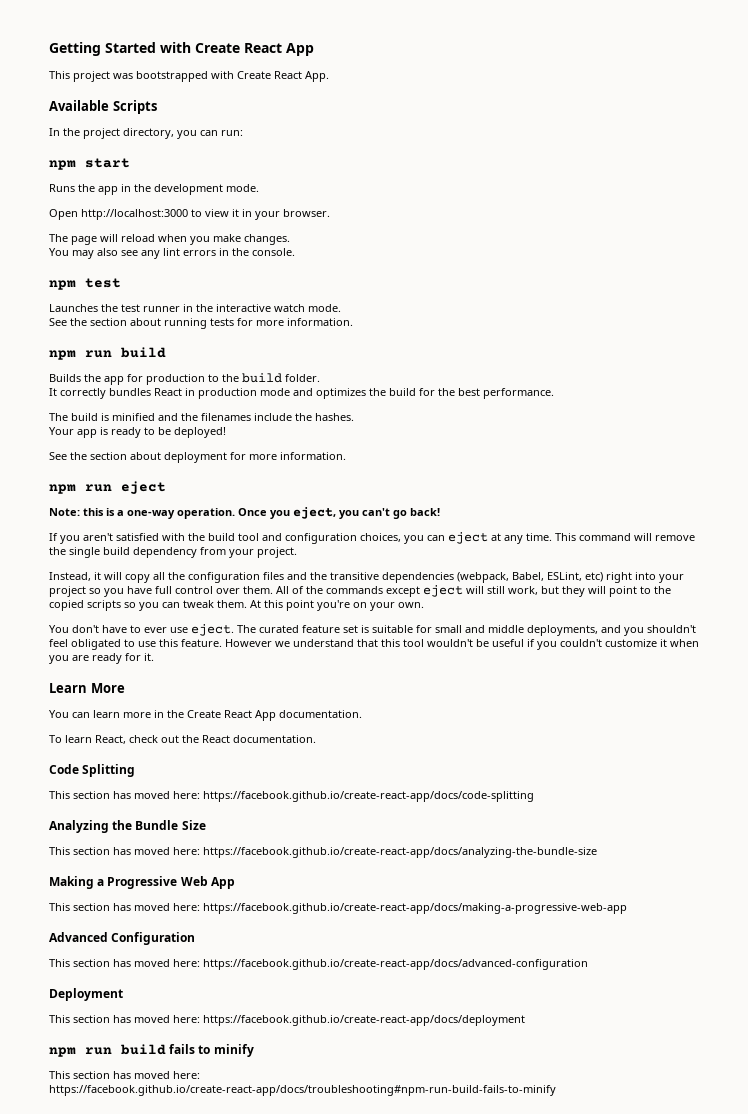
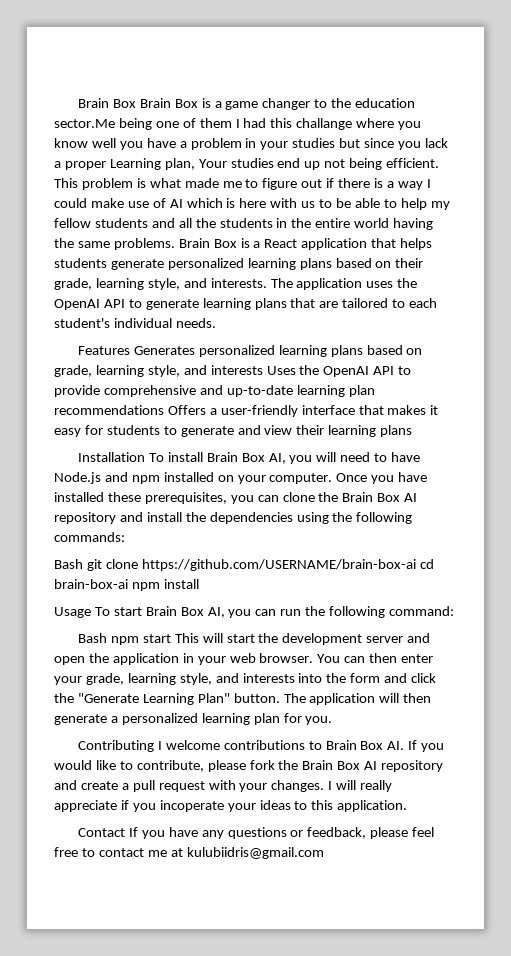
[49,42,314,56] [49,71,329,82] [49,100,157,114] [49,128,243,139] [49,158,130,170] [49,184,259,195] [49,209,280,220] Getting Started with Create React App // This project was bootstrapped with Create React App. // Available Scripts // In the project directory, you can run: // npm start // Runs the app in the development mode. // Open http://localhost:3000 to view it in your -> [77,98,416,110] [54,118,422,130] [54,138,448,150] [54,158,440,170] [54,178,431,190] [54,198,450,210] [54,218,434,230] [54,238,433,250] [54,258,424,270] [54,278,418,290] [54,298,438,310] [54,318,216,328] [77,345,423,357] [54,365,412,377] [54,385,375,397] [54,405,439,417] [54,425,413,437] [77,452,421,464] [54,472,428,484] [54,492,418,504] [54,512,413,524] [54,532,125,542] [54,559,434,571] [54,579,199,591] [54,606,455,618] [77,633,431,645] [54,653,256,665] Brain Box Brain Box is a game changer to the education sector.Me being one of them I had this challange where you know well you have a problem in your studies but since you lack a proper Learning plan, Your studies end up not being efficient. This problem is what made me to figure out if there is a way I could make use of AI which is here with us to be able to help my fellow students and all the students in the entire world having the same problems. Brain Box is a React application that helps students generate personalized learning plans based on their grade, learning style, and interests. The application uses the OpenAI API to generate learning plans that are tailored to each student's individual needs. // Features Generates personalized learning plans based on grade, learning style, and interests Uses the OpenAI API to provide comprehensive and up-to-date learning plan recommendations Offers a user-friendly interface that makes it easy for students to generate and view their learning plans // Installation To install Brain Box AI, you will need to have Node.js and npm installed on your computer. Once you have installed these prerequisites, you can clone the Brain Box AI repository and install the dependencies using the following commands: // Bash git clone https://github.com/USERNAME/brain-box-ai cd brain-box-ai npm install // Usage To start Brain Box AI, you can run the following command: // Bash npm start This will start the development server and open the application in your web
[49,234,290,245] [49,248,295,259] [49,278,121,290] [49,304,341,312] [49,318,353,329] [49,347,166,360] [49,373,320,385] [49,388,554,399] [49,413,354,421] [49,427,226,438] [49,452,346,463] [49,481,166,494] [49,507,440,519] [49,532,695,544] [49,547,297,558] [49,572,684,583] [49,585,671,597] [49,600,424,611] [49,624,696,636] [49,639,699,650] [49,653,154,664] [49,683,125,693] [49,710,362,721] [49,735,316,744] [49,764,136,777] [49,791,534,802] [49,820,206,833] [49,847,597,858] [49,876,235,889] [49,903,627,914] [49,932,196,945] [49,959,588,970] [49,988,123,1001] [49,1015,525,1026] [49,1044,254,1057] [49,1071,200,1079] [49,1085,556,1096] // The page will reload when you make changes. // You may also see any lint errors in the console. // npm test // Launches the test runner in the interactive watch mode. // See the section about running tests for more information. // npm run build // Builds the app for production to the build folder. // It correctly bundles React in production mode and optimizes the build for the best performance. // The build is minified and the filenames include the hashes. // Your app is ready to be deployed! // See the section about deployment for more information. // npm run eject // Note: this is a one-way operation. Once you eject, you can't go back! // If you aren't satisfied with the build tool and configuration choices, you can eject at any time. This command will remove the single build dependency from your project. // Instead, it will copy all the configuration files and the transitive dependencies (webpack, Babel, ESLint, etc) right into your project so you have full control over them. All of the commands except eject will still work, but they will point to the copied scripts so you can tweak them. At this point you're on your own. // You don't have to ever use eject. The curated feature set is suitable for small and middle deployments, and you shouldn't feel obligated to use this feature. However we understand that this tool wouldn't be useful if you couldn't customize it when you are ready for it. // Learn More // You can learn more in the Create React App documentation. // To learn React, check out the React documentation. // Code Splitting // This section has moved here: https://facebook.github.io/create-react-app/docs/code-splitting // Analyzing the Bundle Size // This section has moved here: https://facebook.github.io/create-react-app/docs/analyzing-the-bundle-size // Making a Progressive Web App // This section has moved here: https://facebook.github.io/create-react-app/docs/making-a-progressive-web-app // Advanced Configuration // This section has moved here: https://facebook.github.io/create-react-app/docs/advanced-configuration // Deployment // This section has moved here: https://facebook.github.io/create-react-app/docs/deployment // npm run build fails to minify // This section has moved here: https://facebook.github.io/create-react-app/docs/troubleshooting#npm-run-build-fails-to-minify -> [317,653,434,663] [54,673,437,685] [54,693,432,705] [54,713,333,725] [77,740,445,752] [54,760,444,772] [54,780,393,792] [54,800,408,812] [77,827,435,839] [54,847,324,859] You can then enter your grade, learning style, and interests into the form and click the "Generate Learning Plan" button. The application will then generate a personalized learning plan for you. // Contributing I welcome contributions to Brain Box AI. If you would like to contribute, please fork the Brain Box AI repository and create a pull request with your changes. I will really appreciate if you incoperate your ideas to this application. // Contact If you have any questions or feedback, please feel free to contact me at kulubiidris@gmail.com

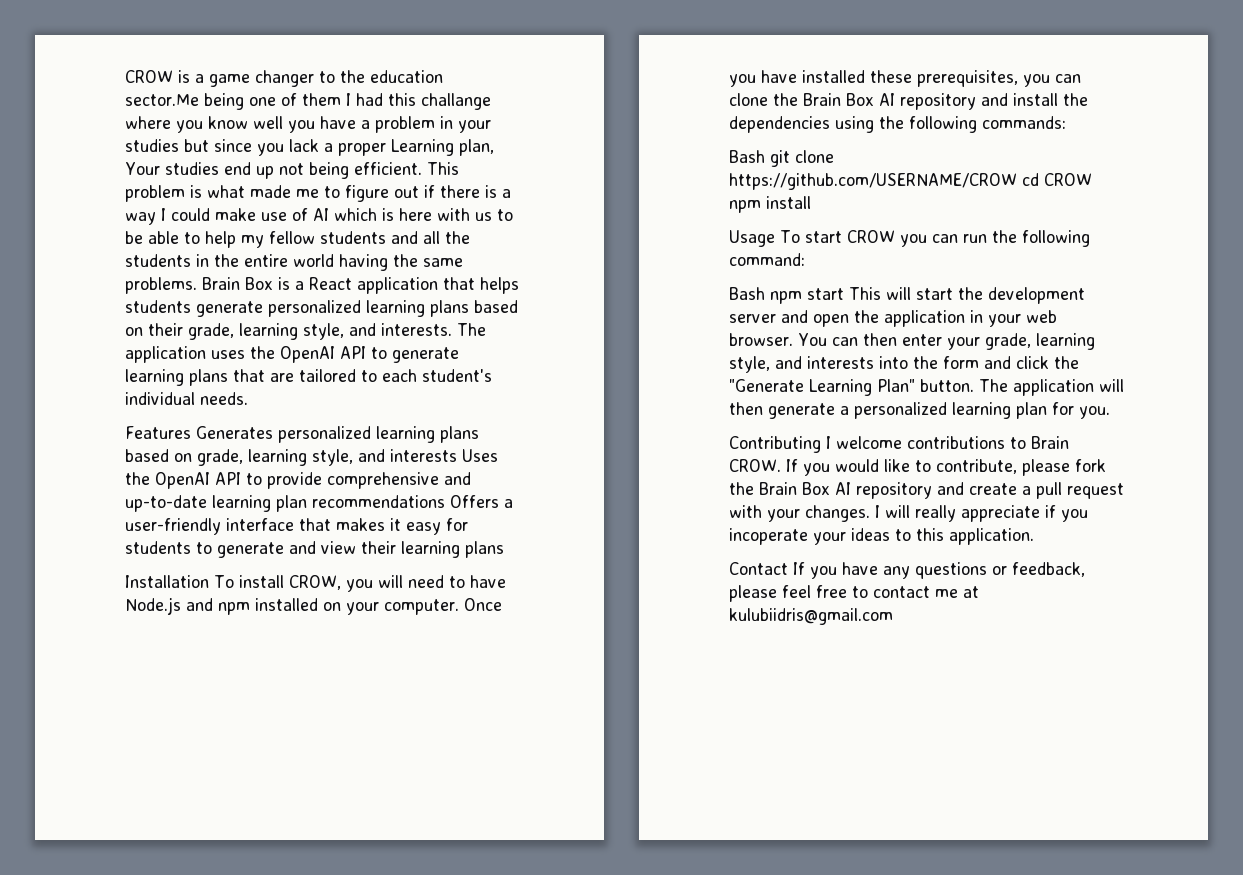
[77,98,198,108] Brain Box Brain Box -> [125,70,173,83] CROW
[206,452,286,464] Brain Box AI, -> [288,575,341,590] CROW,
[141,559,434,571] [54,579,128,589] https://github.com/USERNAME/brain-box-ai cd brain-box-ai -> [729,173,1092,190] https://github.com/USERNAME/CROW cd CROW
[145,606,225,618] Brain Box AI, -> [846,230,895,243] CROW
[360,741,405,750] Box AI. -> [729,459,781,472] CROW.

